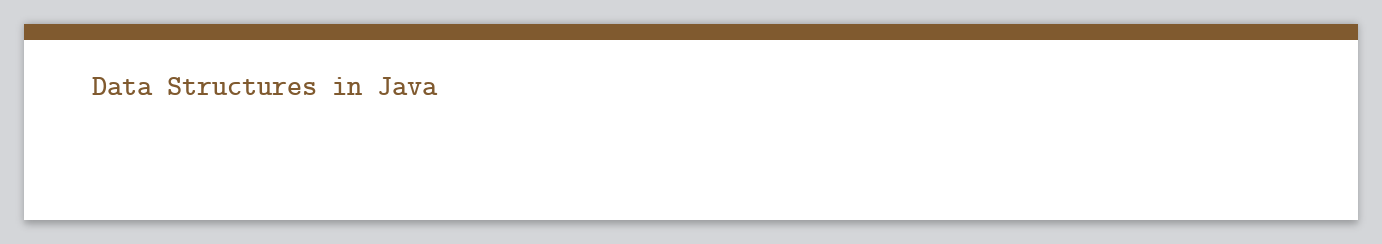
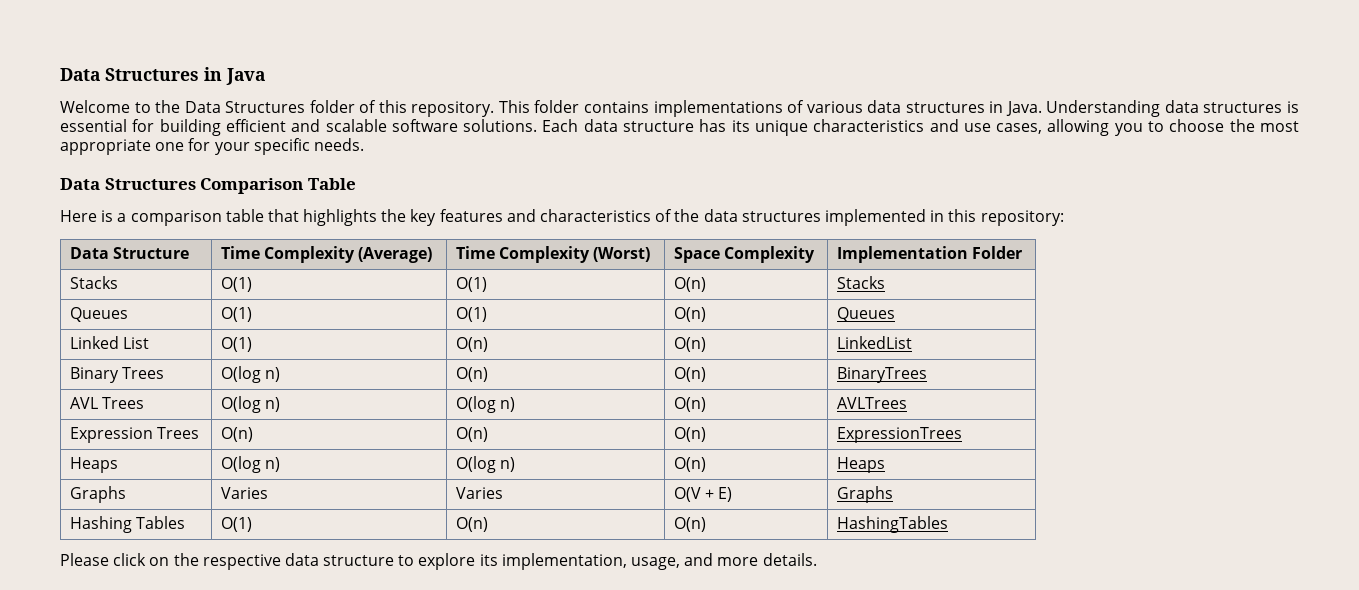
(438, 86) none -> [60,100,1299,117] [60,119,1300,136] [60,138,364,155] [60,178,356,194] [60,209,1064,226] [70,247,190,259] [221,246,433,263] [456,246,651,263] [674,246,816,263] [837,246,1023,263] [70,276,119,289] [221,277,253,292] [456,277,488,292] [674,277,707,292] [837,276,886,289] [70,307,129,322] [221,307,253,322] [456,307,488,322] [674,307,707,322] [837,307,896,322] [70,336,150,349] [221,337,253,352] [456,337,489,352] [674,337,707,352] [837,336,913,349] [70,367,165,383] [221,366,281,383] [456,367,489,382] [674,367,707,382] [837,367,928,383] [70,397,145,409] [221,396,281,413] [456,396,516,413] [674,397,707,412] [837,397,908,409] [70,427,200,443] [221,427,254,442] [456,427,489,442] [674,427,707,442] [837,427,963,443] [70,457,119,473] [221,456,281,473] [456,456,516,473] [674,457,707,472] [837,457,886,473] [70,486,127,503] [221,487,269,499] [456,487,504,499] [674,487,733,502] [837,486,894,503] [70,516,186,533] [221,517,253,532] [456,517,489,532] [674,517,707,532] [837,516,949,533] [60,553,817,570] // Welcome to the Data Structures folder of this repository. This folder contains implementations of various data structures in Java. Understanding data structures is essential for building efficient and scalable software solutions. Each data structure has its unique characteristics and use cases, allowing you to choose the most appropriate one for your specific needs. // Data Structures Comparison Table // Here is a comparison table that highlights the key features and characteristics of the data structures implemented in this repository: // Data Structure | Time Complexity (Average) | Time Complexity (Worst) | Space Complexity | Implementation Folder // Stacks | O(1) | O(1) | O(n) | Stacks // Queues | O(1) | O(1) | O(n) | Queues // Linked List | O(1) | O(n) | O(n) | LinkedList // Binary Trees | O(log n) | O(n) | O(n) | BinaryTrees // AVL Trees | O(log n) | O(log n) | O(n) | AVLTrees // Expression Trees | O(n) | O(n) | O(n) | ExpressionTrees // Heaps | O(log n) | O(log n) | O(n) | Heaps // Graphs | Varies | Varies | O(V + E) | Graphs // Hashing Tables | O(1) | O(n) | O(n) | HashingTables // Please click on the respective data structure to explore its implementation, usage, and more details.

